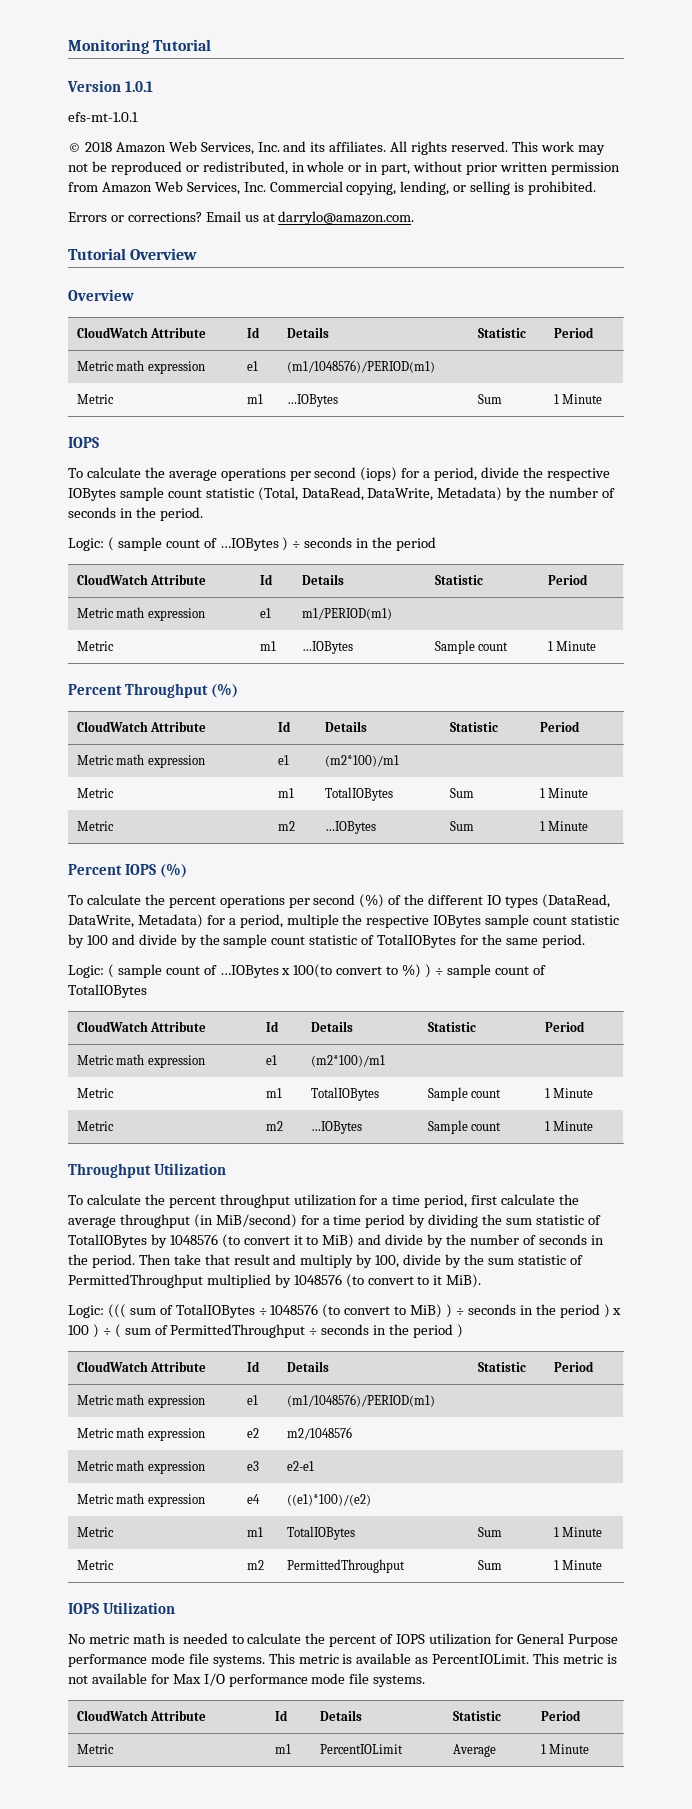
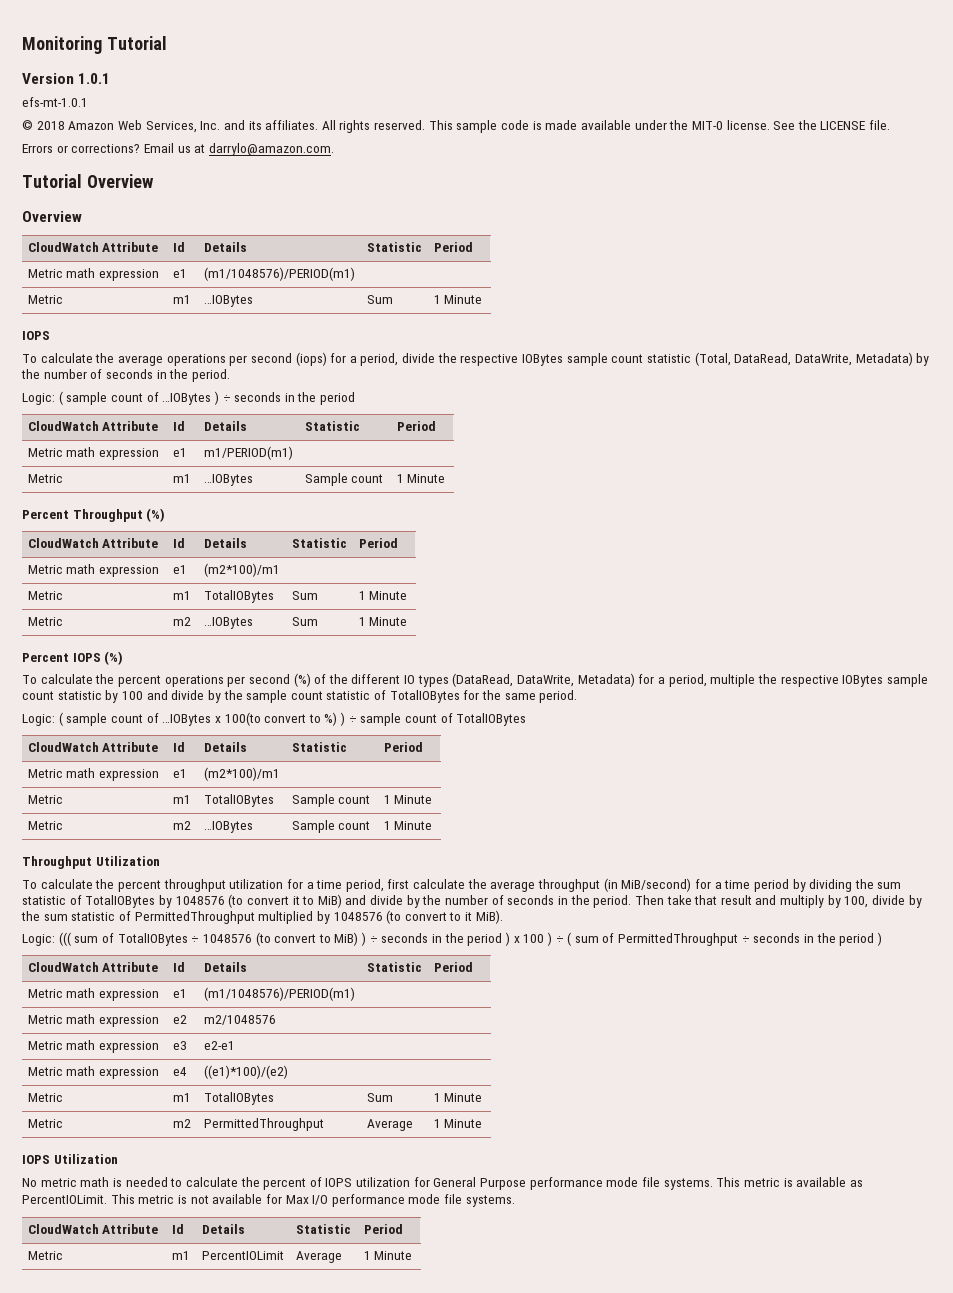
[540,141,605,155] [68,161,620,175] [68,181,597,195] work may not be reproduced or redistributed, in whole or in part, without prior written permission from Amazon Web Services, Inc. Commercial copying, lending, or selling is prohibited. -> [456,120,891,133] sample code is made available under the MIT-0 license. See the LICENSE file.
[477,1560,502,1570] Sum -> [366,1119,413,1131] Average

